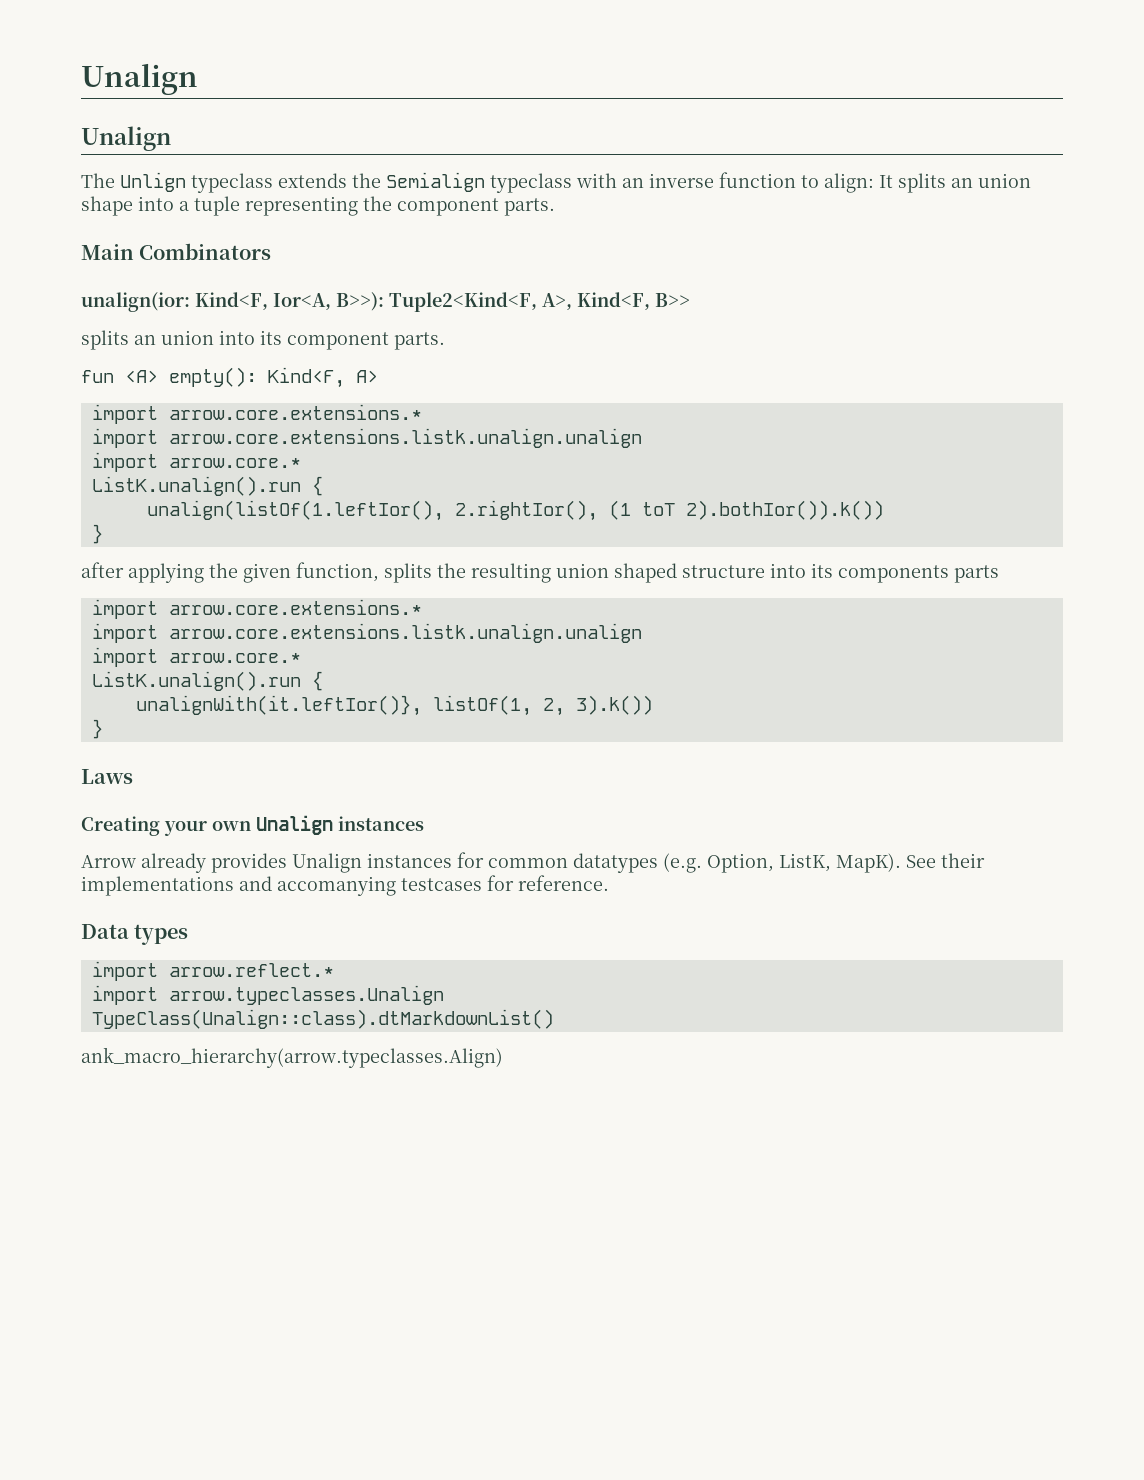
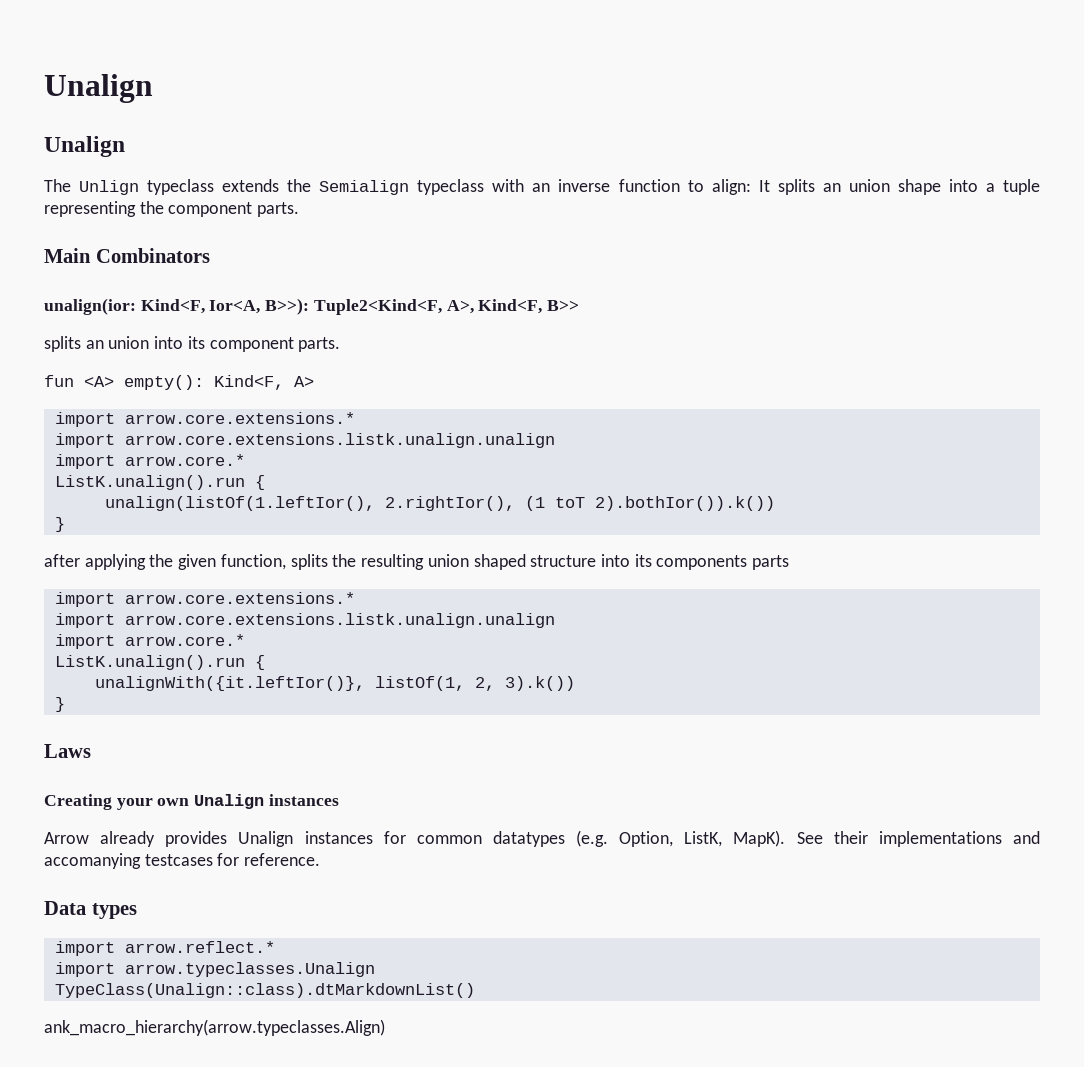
[135,695,422,716] unalignWith(it.leftIor()}, -> [94,676,365,691] unalignWith({it.leftIor()},

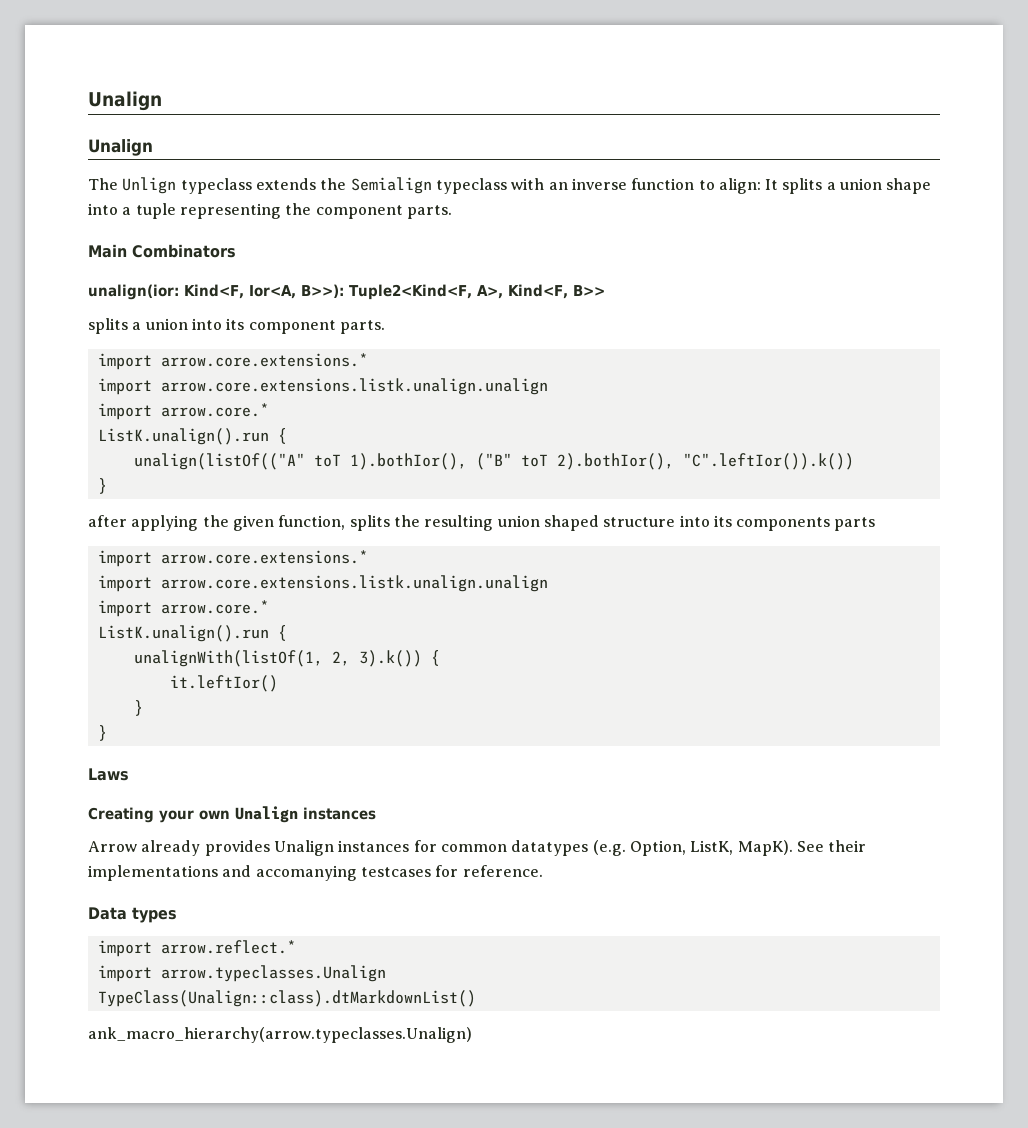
[822,183,841,192] an -> [826,182,836,190] a
[85,340,104,349] an -> [132,322,142,330] a
[44,375,314,390] [54,412,355,427] [54,433,555,448] [54,454,245,469] [54,475,265,490] [104,496,775,511] // fun <A> empty(): Kind<F, A> // import arrow.core.extensions.* // import arrow.core.extensions.listk.unalign.unalign // import arrow.core.* // ListK.unalign().run { // unalign(listOf(1.leftIor(), 2.rightIor(), (1 toT 2).bothIor()).k()) -> [97,353,368,370] [97,378,548,395] [97,403,269,420] [97,428,287,445] [133,453,854,470] // import arrow.core.extensions.* // import arrow.core.extensions.listk.unalign.unalign // import arrow.core.* // ListK.unalign().run { // unalign(listOf(("A" toT 1).bothIor(), ("B" toT 2).bothIor(), "C".leftIor()).k())
[94,676,465,691] unalignWith({it.leftIor()}, listOf(1, -> [133,650,323,667] unalignWith(listOf(1,
(575, 683) none -> [430,650,440,666] [169,675,278,692] [133,700,143,716] { // it.leftIor() // }
[44,1019,385,1036] ank_macro_hierarchy(arrow.typeclasses.Align) -> [88,1027,472,1043] ank_macro_hierarchy(arrow.typeclasses.Unalign)

